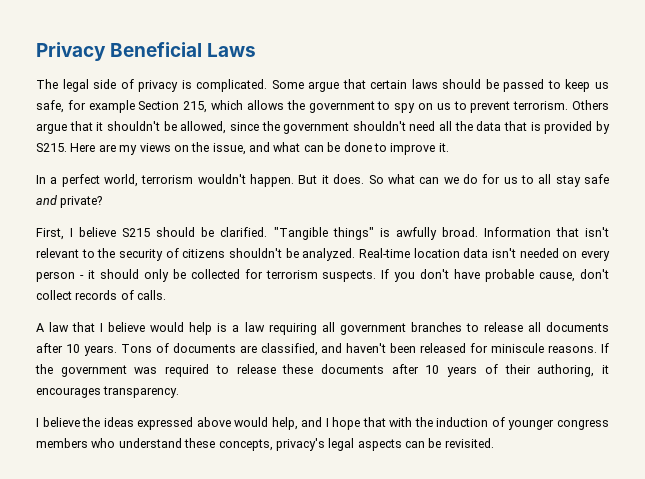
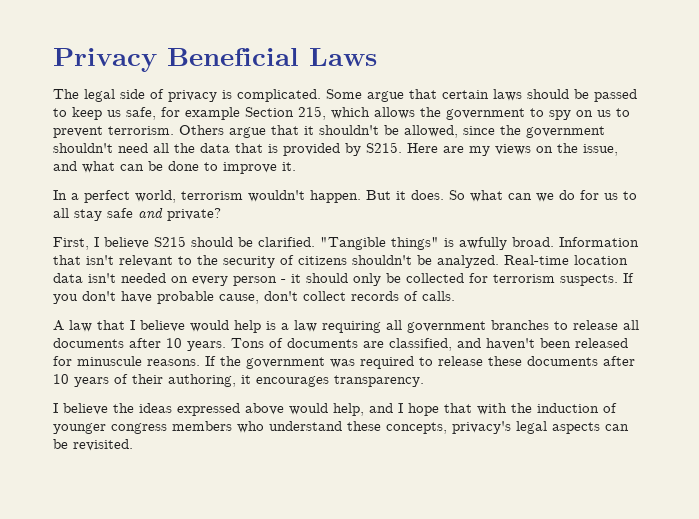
[491,343,545,353] miniscule -> [77,356,142,366] minuscule

